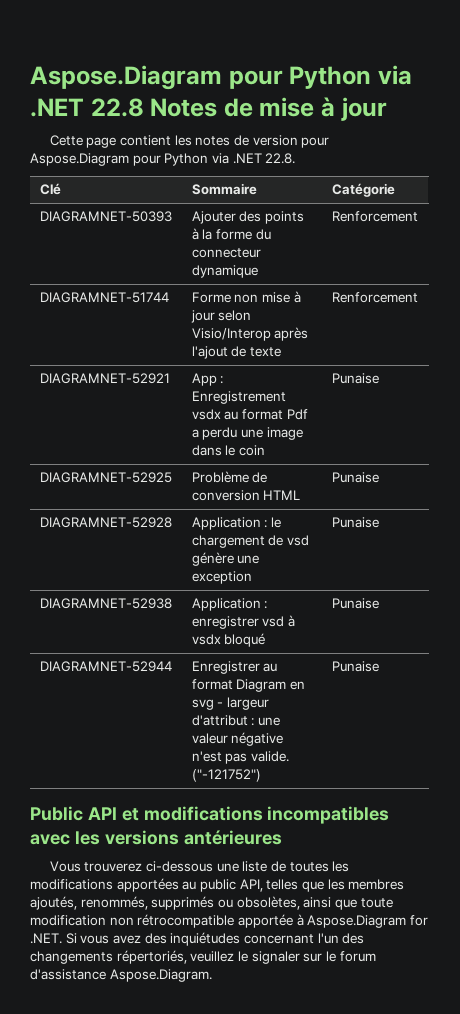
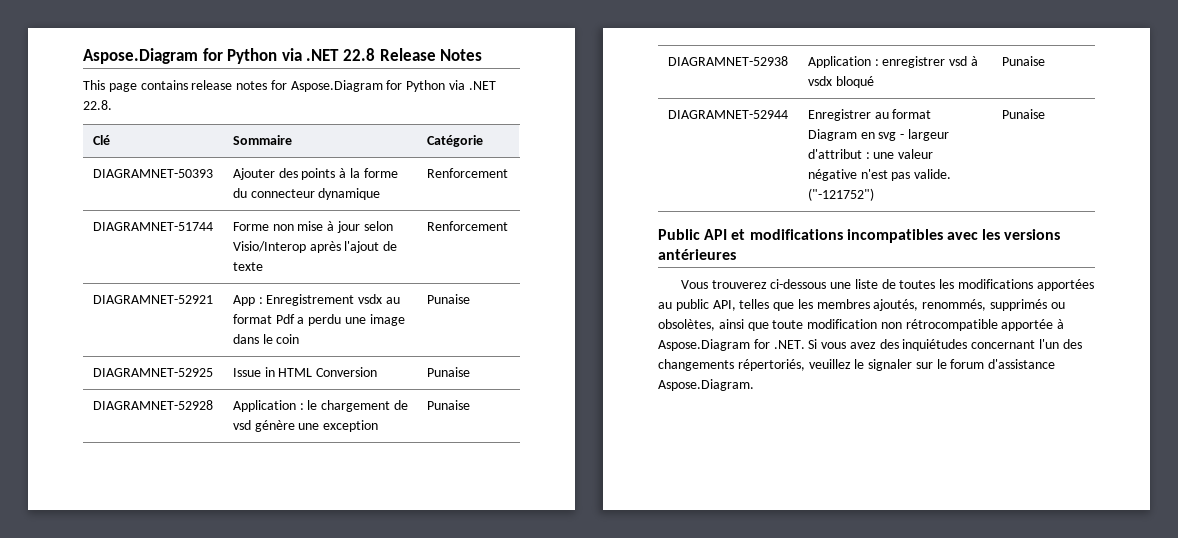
[30,65,283,90] Aspose.Diagram pour -> [83,48,223,64] Aspose.Diagram for
(144, 107) none -> [379,48,436,61] Release
[223,97,387,121] [49,135,330,148] [30,153,161,166] de mise à jour // Cette page contient les notes de version pour Aspose.Diagram pour -> [83,80,403,92] // This page contains release notes for Aspose.Diagram for
[191,471,268,483] [191,490,260,501] Problème de conversion -> [232,367,275,377] Issue in
(301, 495) none -> [316,367,378,377] Conversion

